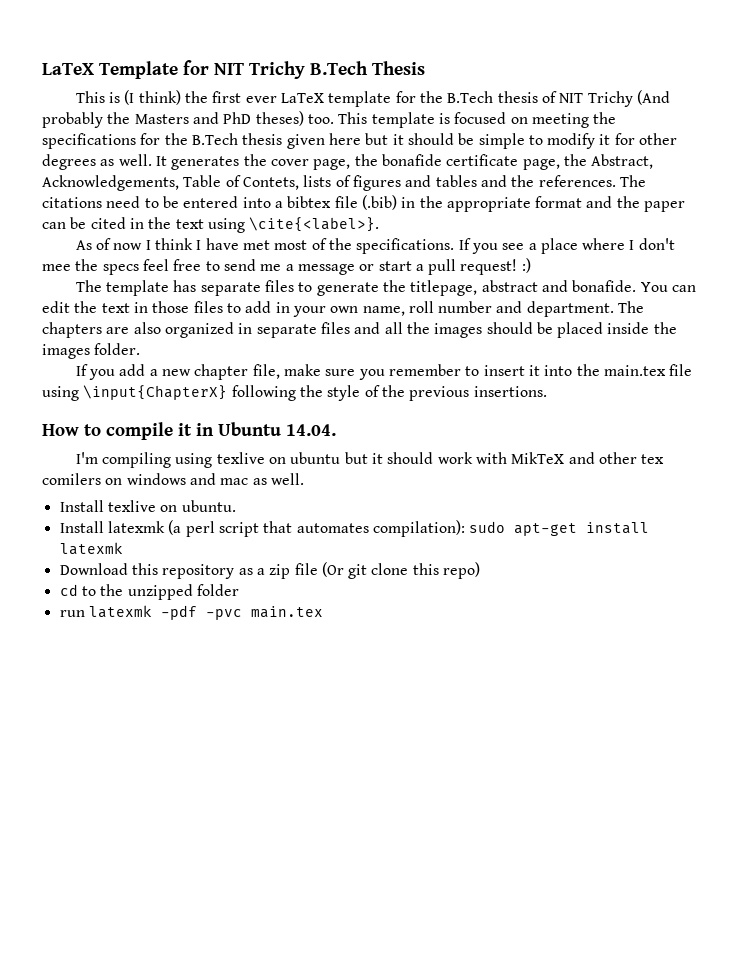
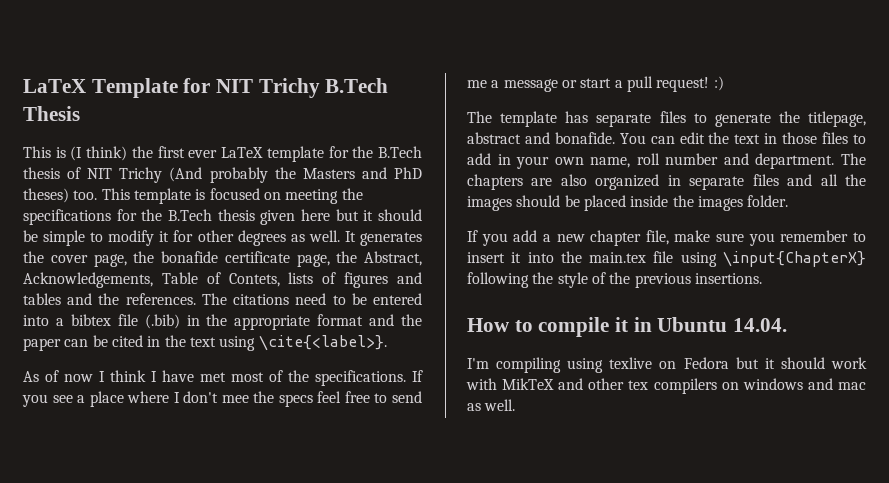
[290,452,341,464] ubuntu -> [683,357,729,369] Fedora
[42,473,101,485] comilers -> [653,378,717,394] compilers
[59,500,236,512] [59,520,650,537] [59,542,123,555] [59,562,481,579] [59,584,239,600] [59,605,323,620] // Install texlive on ubuntu. // Install latexmk (a perl script that automates compilation): sudo apt-get install latexmk // Download this repository as a zip file (Or git clone this repo) // cd to the unzipped folder // run latexmk -pdf -pvc main.tex -> (516, 405) none

